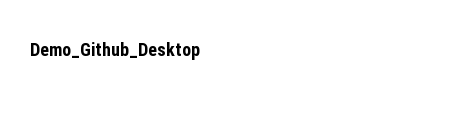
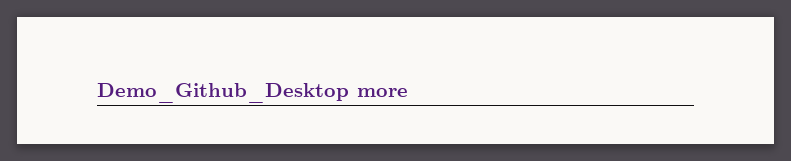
(200, 51) none -> [357,88,408,97] more

